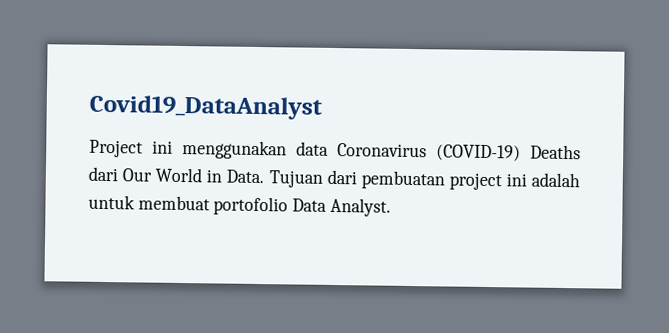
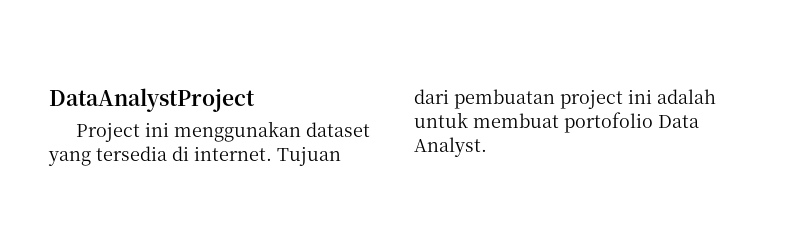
[89,94,323,120] Covid19_DataAnalyst -> [49,88,255,112] DataAnalystProject
[296,141,581,162] [88,166,265,184] data Coronavirus (COVID-19) Deaths dari Our World in Data. -> [306,122,371,137] [48,146,272,166] dataset yang tersedia di internet.

